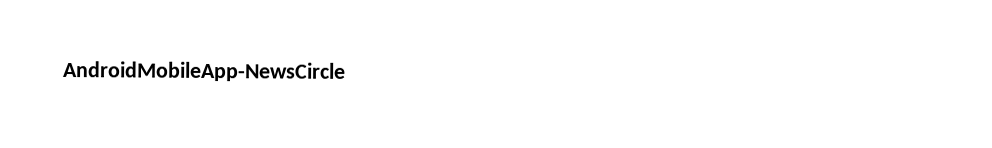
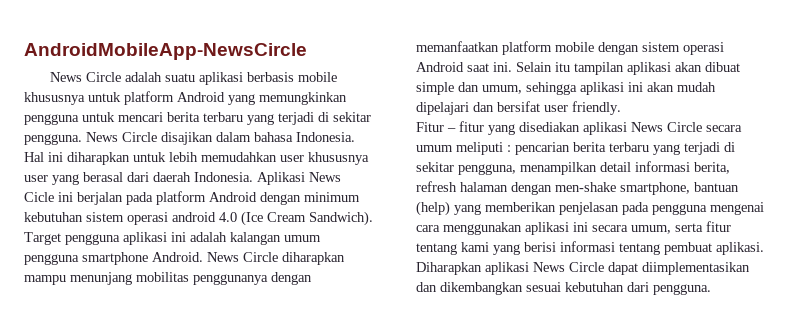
(346, 71) none -> [49,72,337,85] [24,91,347,105] [24,112,371,125] [24,132,355,145] [24,152,369,165] [24,172,341,185] [24,191,360,205] [24,211,373,226] [24,232,321,245] [24,252,345,265] [24,272,312,285] [416,41,724,55] [416,62,740,75] [416,82,716,95] [416,101,621,115] [416,121,742,135] [416,142,735,155] [416,161,730,175] [416,181,739,195] [416,201,764,216] [416,221,731,235] [416,241,764,255] [416,262,750,275] [416,282,711,295] // News Circle adalah suatu aplikasi berbasis mobile khususnya untuk platform Android yang memungkinkan pengguna untuk mencari berita terbaru yang terjadi di sekitar pengguna. News Circle disajikan dalam bahasa Indonesia. Hal ini diharapkan untuk lebih memudahkan user khususnya user yang berasal dari daerah Indonesia. Aplikasi News Cicle ini berjalan pada platform Android dengan minimum kebutuhan sistem operasi android 4.0 (Ice Cream Sandwich). Target pengguna aplikasi ini adalah kalangan umum pengguna smartphone Android. News Circle diharapkan mampu menunjang mobilitas penggunanya dengan memanfaatkan platform mobile dengan sistem operasi Android saat ini. Selain itu tampilan aplikasi akan dibuat simple dan umum, sehingga aplikasi ini akan mudah dipelajari dan bersifat user friendly. // Fitur – fitur yang disediakan aplikasi News Circle secara umum meliputi : pencarian berita terbaru yang terjadi di sekitar pengguna, menampilkan detail informasi berita, refresh halaman dengan men-shake smartphone, bantuan (help) yang memberikan penjelasan pada pengguna mengenai cara menggunakan aplikasi ini secara umum, serta fitur tentang kami yang berisi informasi tentang pembuat aplikasi. Diharapkan aplikasi News Circle dapat diimplementasikan dan dikembangkan sesuai kebutuhan dari pengguna.

